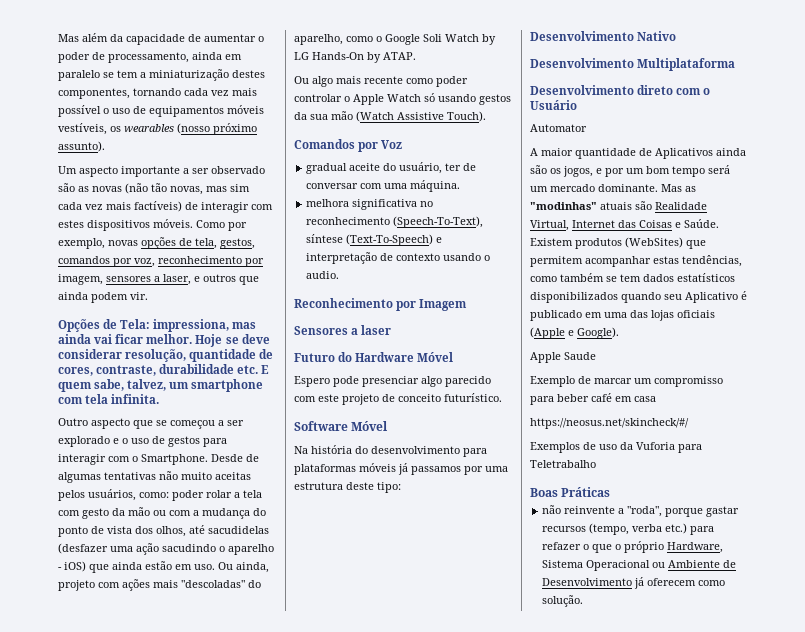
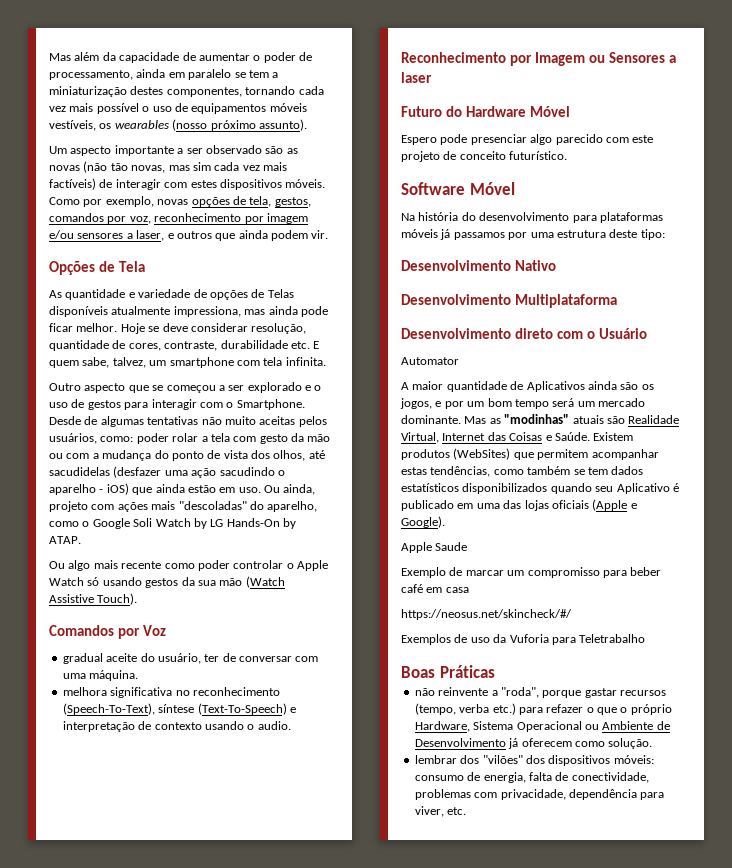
[58,274,103,285] imagem, -> [266,213,308,224] [49,230,74,239] imagem e/ou
[120,319,151,329] Tela: -> [118,261,145,272] [49,289,294,300] [49,306,171,317] Tela // As quantidade e variedade de opções de Telas disponíveis atualmente
[94,334,113,344] vai -> [300,306,328,317] pode
(468, 305) // -> [588,55,605,63] ou
(584, 601) none -> [414,755,654,766] [414,772,649,783] [414,789,665,800] [414,806,467,817] // lembrar dos "vilões" dos dispositivos móveis: consumo de energia, falta de conectividade, problemas com privacidade, dependência para viver, etc.

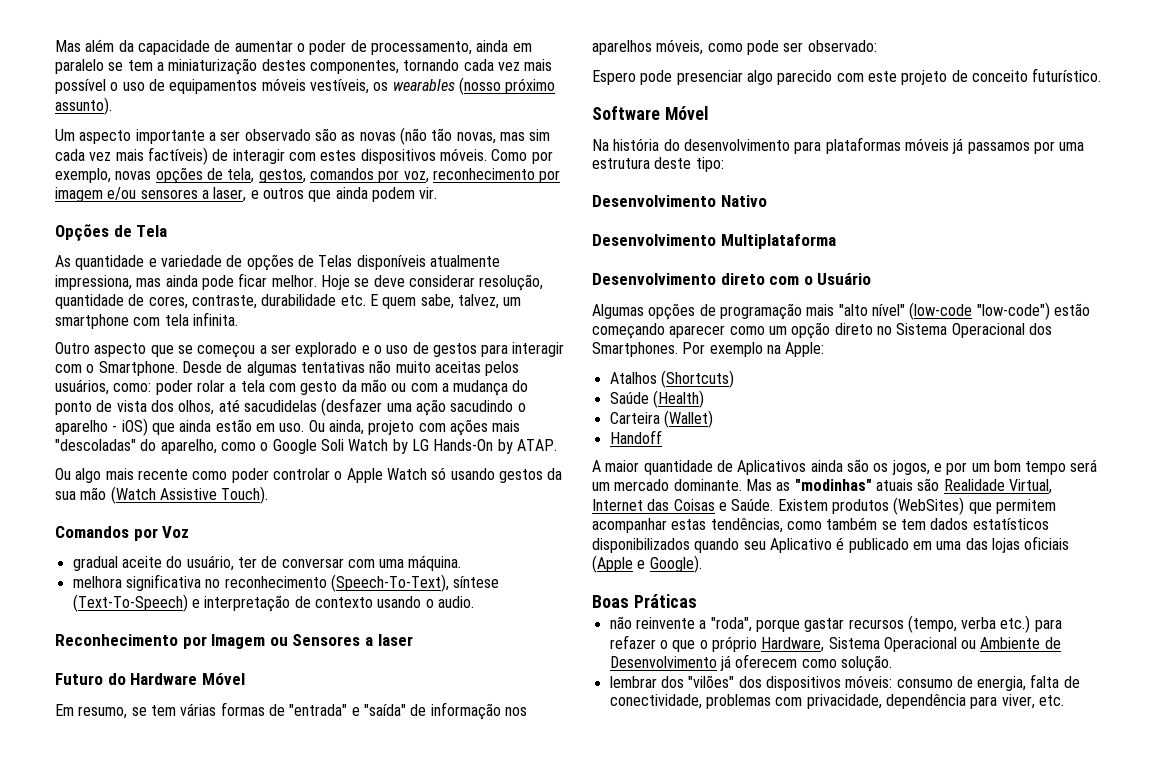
(570, 111) none -> [55,702,527,720] [592,39,877,55] // Em resumo, se tem várias formas de "entrada" e "saída" de informação nos aparelhos móveis, como pode ser observado:
[401,357,459,365] Automator -> [592,302,1090,320] [592,322,1052,339] [592,342,825,357] [609,370,734,388] [609,390,704,408] [609,410,713,428] [609,430,662,444] Algumas opções de programação mais "alto nível" (low-code "low-code") estão começando aparecer como um opção direto no Sistema Operacional dos Smartphones. Por exemplo na Apple: // Atalhos (Shortcuts) // Saúde (Health) // Carteira (Wallet) // Handoff
[401,542,468,553] [401,567,662,578] [401,584,469,593] [401,609,572,620] [401,634,646,645] // Apple Saude // Exemplo de marcar um compromisso para beber café em casa // https://neosus.net/skincheck/#/ // Exemplos de uso da Vuforia para Teletrabalho -> (702, 564) none

